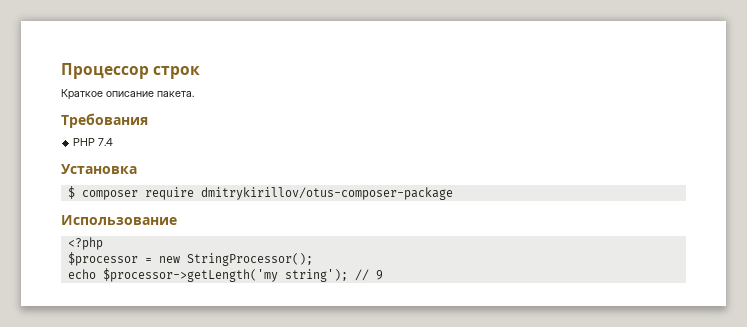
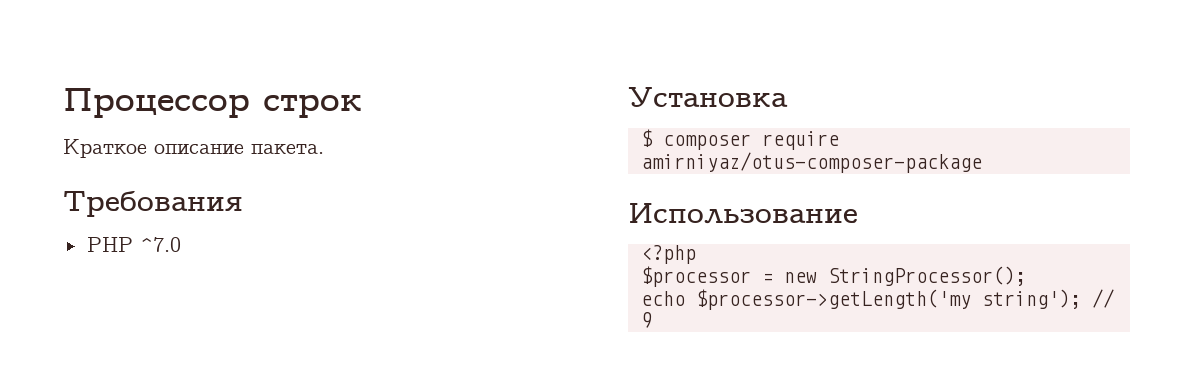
[98,138,114,146] 7.4 -> [139,237,181,252] ^7.0
[200,187,453,200] dmitrykirillov/otus-composer-package -> [640,152,982,173] amirniyaz/otus-composer-package

